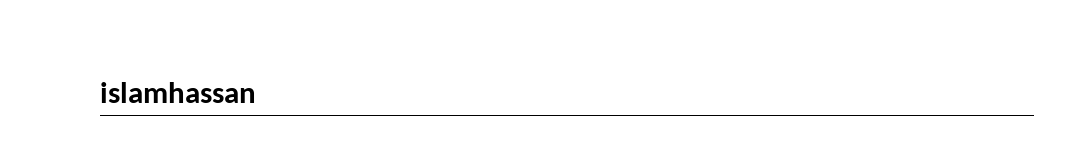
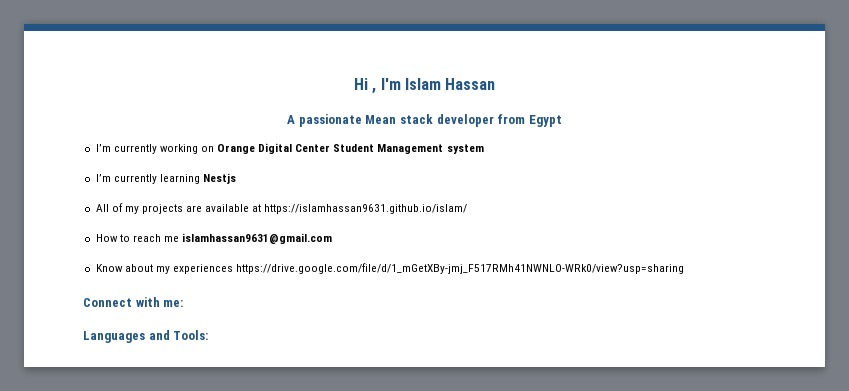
[100,82,256,103] islamhassan -> [353,78,496,94] [287,114,562,127] [95,143,484,154] [95,173,236,184] [95,203,468,214] [95,233,333,244] [95,263,685,274] [83,297,184,307] [83,330,209,343] Hi , I'm Islam Hassan // A passionate Mean stack developer from Egypt // I’m currently working on Orange Digital Center Student Management system // I’m currently learning Nestjs // All of my projects are available at https://islamhassan9631.github.io/islam/ // How to reach me islamhassan9631@gmail.com // Know about my experiences https://drive.google.com/file/d/1_mGetXBy-jmj_F517RMh41NWNLO-WRk0/view?usp=sharing // Connect with me: // Languages and Tools:

